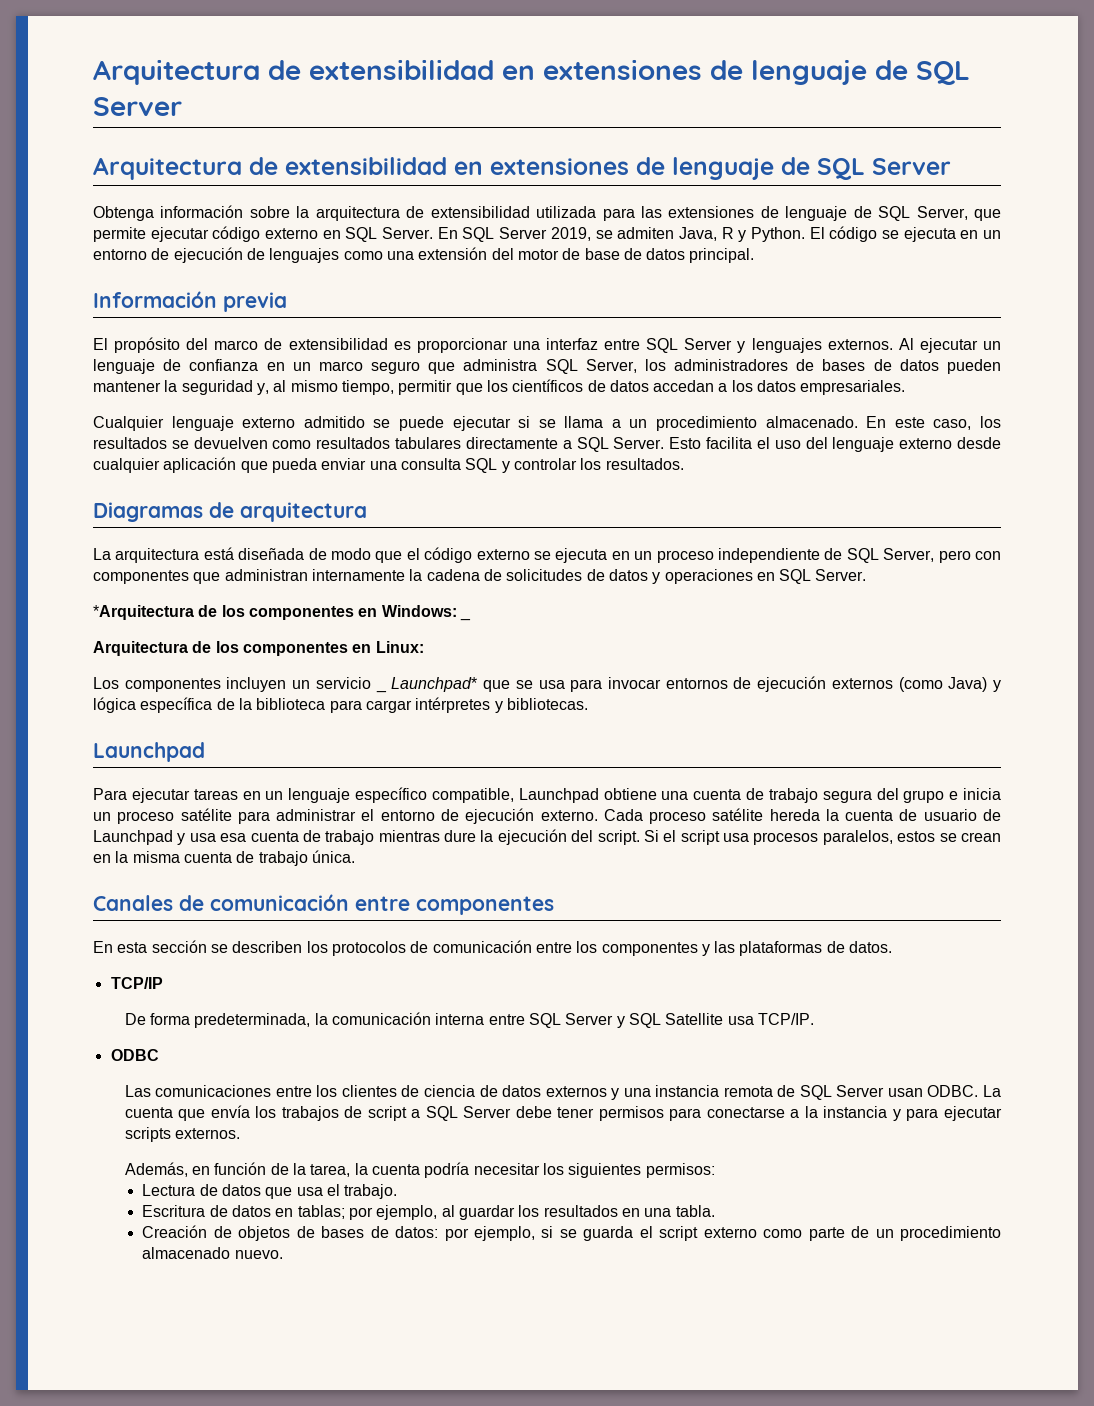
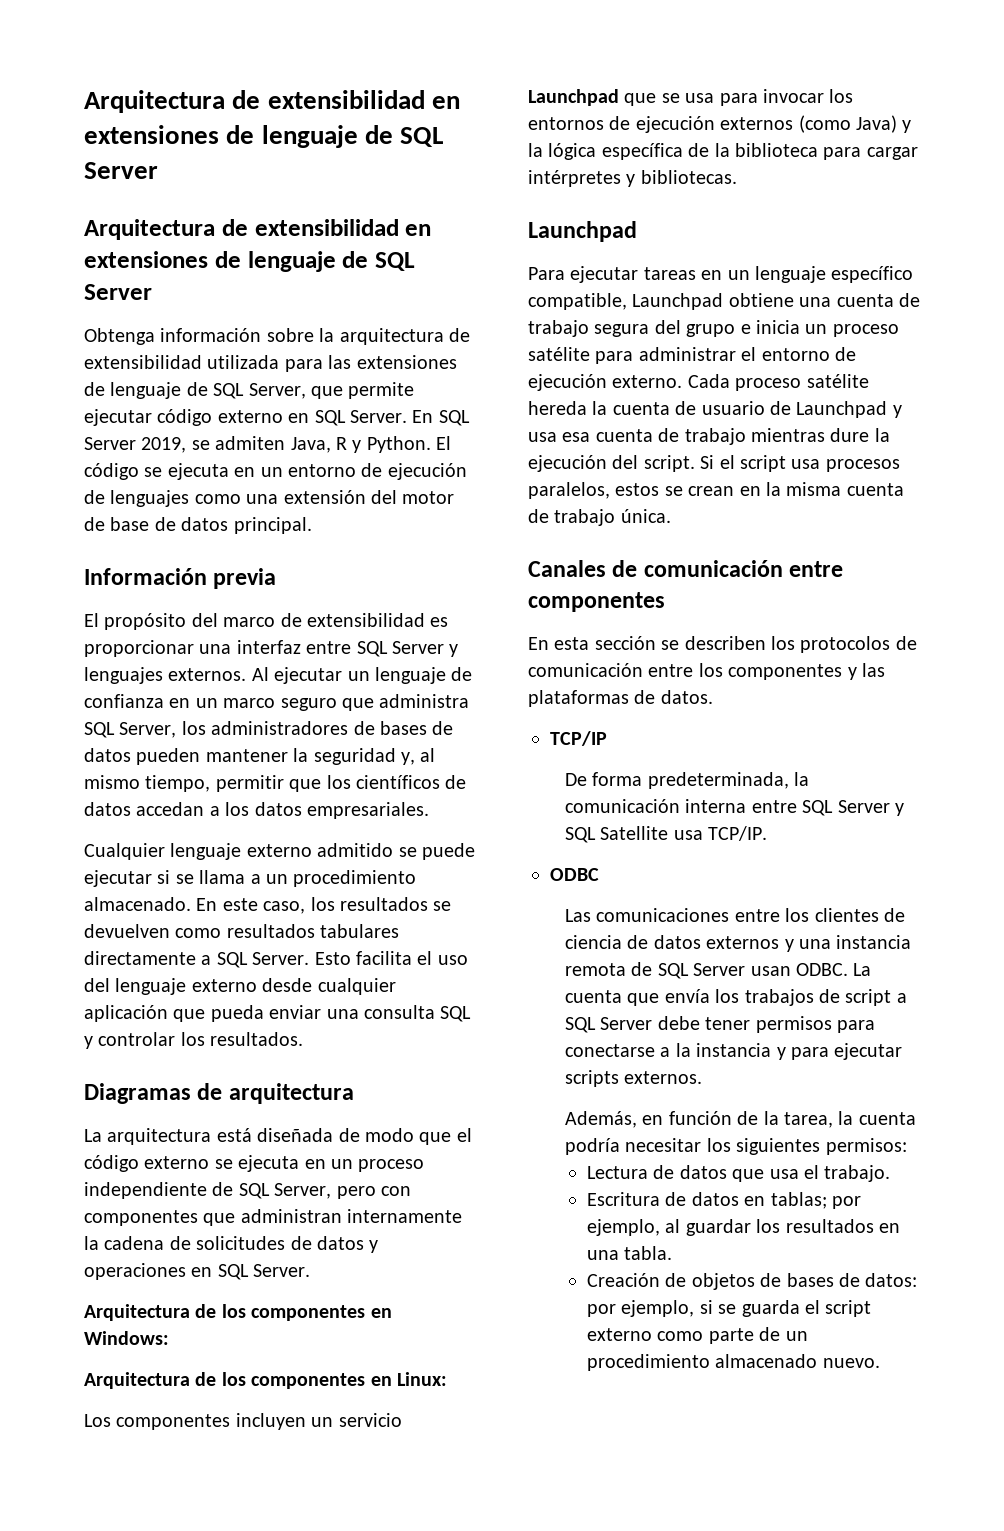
[93,605,194,620] *Arquitectura -> [84,1304,190,1321] Arquitectura
[459,617,471,621] _ -> (169, 1338) none
[375,677,478,693] _ Launchpad* -> [528,89,619,106] Launchpad
(661, 683) none -> [829,89,854,103] los
(1001, 686) none -> [528,143,543,157] la

